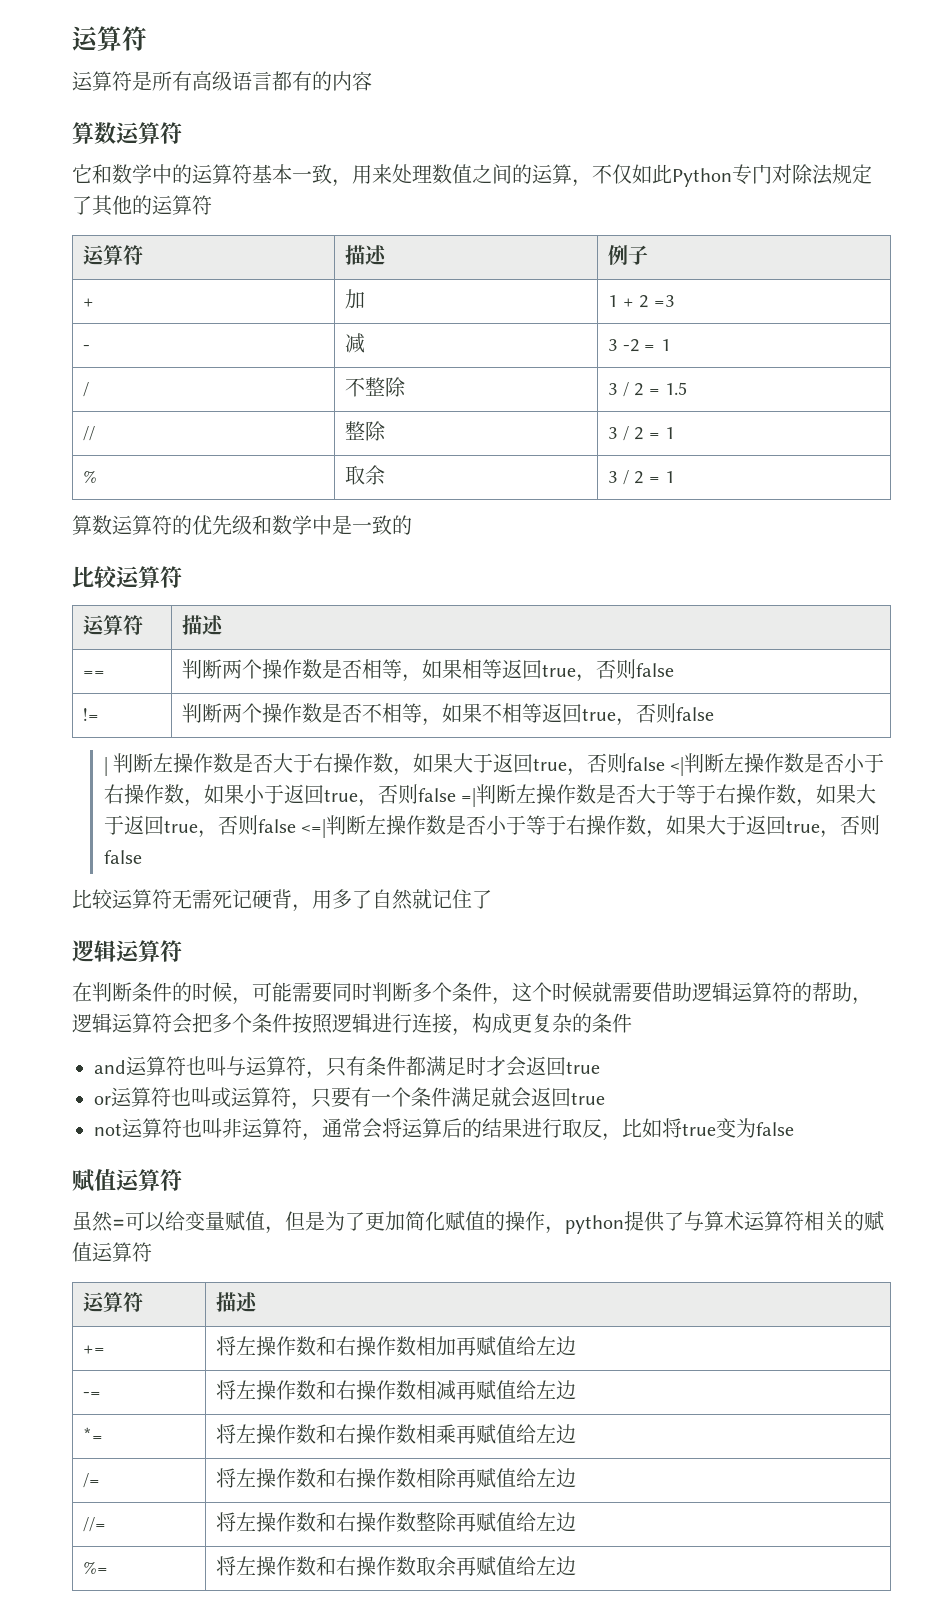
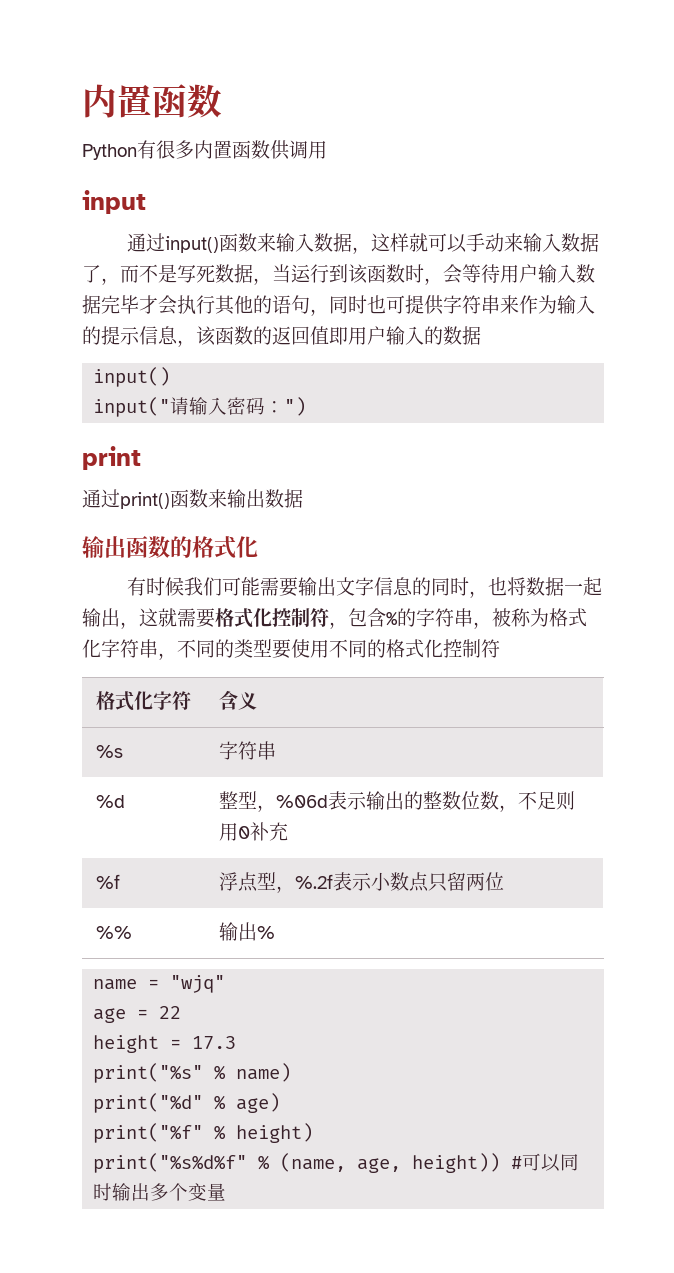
[72,26,147,51] [72,71,372,91] [72,122,182,144] [72,164,872,187] [72,195,212,216] [83,245,144,265] [345,245,388,265] [608,244,649,265] [83,298,95,307] [345,289,366,309] [608,295,674,308] [83,345,91,351] [345,333,366,353] [608,339,670,352] [83,382,90,397] [345,377,407,397] [608,382,688,397] [83,426,96,441] [345,421,387,441] [608,426,675,441] [83,470,98,483] [345,465,386,485] [608,470,675,485] [72,515,412,535] [72,566,182,588] [83,615,144,635] [182,615,225,635] [83,671,106,677] [182,659,675,682] [83,708,100,721] [182,703,715,726] [103,753,885,776] [103,784,877,807] [103,815,881,838] [103,850,142,864] [72,889,492,912] [72,940,182,962] [72,982,872,1005] [72,1013,632,1036] [94,1056,600,1079] [94,1087,605,1110] [94,1118,794,1141] [72,1169,182,1192] [72,1211,884,1234] [72,1242,152,1262] [83,1292,144,1312] [216,1292,259,1312] [83,1345,106,1354] [216,1336,577,1356] [83,1392,102,1398] [216,1380,577,1400] [83,1427,104,1442] [216,1424,577,1444] [83,1473,101,1488] [216,1468,577,1488] [83,1517,107,1532] [216,1512,577,1532] [83,1561,109,1574] [216,1556,577,1576] 运算符 // 运算符是所有高级语言都有的内容 // 算数运算符 // 它和数学中的运算符基本一致，用来处理数值之间的运算，不仅如此Python专门对除法规定了其他的运算符 // 运算符 | 描述 | 例子 // + | 加 | 1 + 2 =3 // - | 减 | 3 -2 = 1 // / | 不整除 | 3 / 2 = 1.5 // // | 整除 | 3 / 2 = 1 // % | 取余 | 3 / 2 = 1 // 算数运算符的优先级和数学中是一致的 // 比较运算符 // 运算符 | 描述 // == | 判断两个操作数是否相等，如果相等返回true，否则false // != | 判断两个操作数是否不相等，如果不相等返回true，否则false // | 判断左操作数是否大于右操作数，如果大于返回true，否则false <|判断左操作数是否小于右操作数，如果小于返回true，否则false =|判断左操作数是否大于等于右操作数，如果大于返回true，否则false <=|判断左操作数是否小于等于右操作数，如果大于返回true，否则false // 比较运算符无需死记硬背，用多了自然就记住了 // 逻辑运算符 // 在判断条件的时候，可能需要同时判断多个条件，这个时候就需要借助逻辑运算符的帮助，逻辑运算符会把多个条件按照逻辑进行连接，构成更复杂的条件 // and运算符也叫与运算符，只有条件都满足时才会返回true // or运算符也叫或运算符，只要有一个条件满足就会返回true // not运算符也叫非运算符，通常会将运算后的结果进行取反，比如将true变为false // 赋值运算符 // 虽然=可以给变量赋值，但是为了更加简化赋值的操作，python提供了与算术运算符相关的赋值运算符 // 运算符 | 描述 // += | 将左操作数和右操作数相加再赋值给左边 // -= | 将左操作数和右操作数相减再赋值给左边 // *= | 将左操作数和右操作数相乘再赋值给左边 // /= | 将左操作数和右操作数相除再赋值给左边 // //= | 将左操作数和右操作数整除再赋值给左边 // %= | 将左操作数和右操作数取余再赋值给左边 -> [82,84,222,118] [82,140,327,160] [82,190,146,214] [126,233,599,254] [82,264,595,285] [82,295,595,316] [82,326,481,347] [93,367,171,387] [93,397,307,417] [82,446,141,470] [82,489,303,509] [82,536,258,559] [126,577,602,598] [82,608,587,629] [82,639,500,660] [95,691,191,711] [218,690,257,710] [95,745,123,758] [218,741,276,760] [95,795,125,808] [218,791,575,812] [218,822,288,841] [95,874,120,889] [218,872,504,893] [95,926,132,939] [218,922,275,941] [93,975,226,993] [93,1006,182,1023] [93,1035,237,1053] [93,1063,292,1083] [93,1093,281,1113] [93,1123,314,1143] [93,1153,580,1173] [93,1183,227,1201] 内置函数 // Python有很多内置函数供调用 // input // 通过input()函数来输入数据，这样就可以手动来输入数据了，而不是写死数据，当运行到该函数时，会等待用户输入数据完毕才会执行其他的语句，同时也可提供字符串来作为输入的提示信息，该函数的返回值即用户输入的数据 // input() // input("请输入密码：") // print // 通过print()函数来输出数据 // 输出函数的格式化 // 有时候我们可能需要输出文字信息的同时，也将数据一起输出，这就需要格式化控制符，包含%的字符串，被称为格式化字符串，不同的类型要使用不同的格式化控制符 // 格式化字符 | 含义 // %s | 字符串 // %d | 整型，%06d表示输出的整数位数，不足则用0补充 // %f | 浮点型，%.2f表示小数点只留两位 // %% | 输出% // name = "wjq" // age = 22 // height = 17.3 // print("%s" % name) // print("%d" % age) // print("%f" % height) // print("%s%d%f" % (name, age, height)) #可以同时输出多个变量

